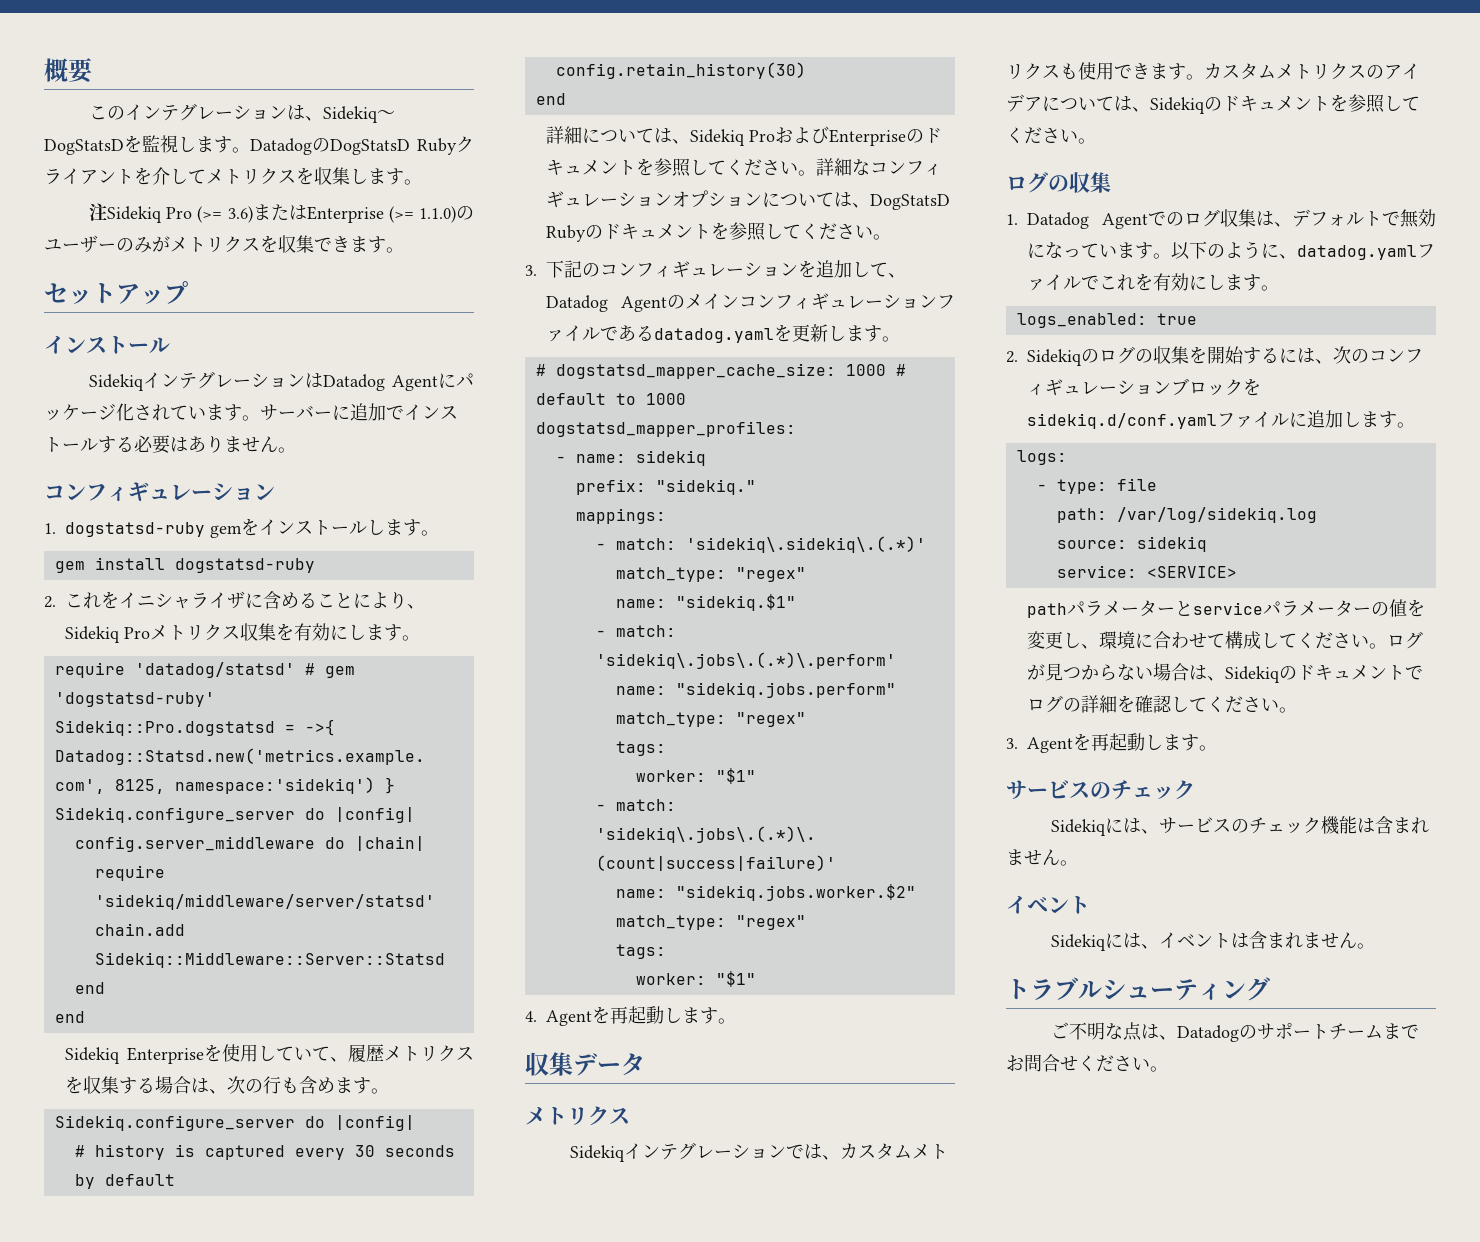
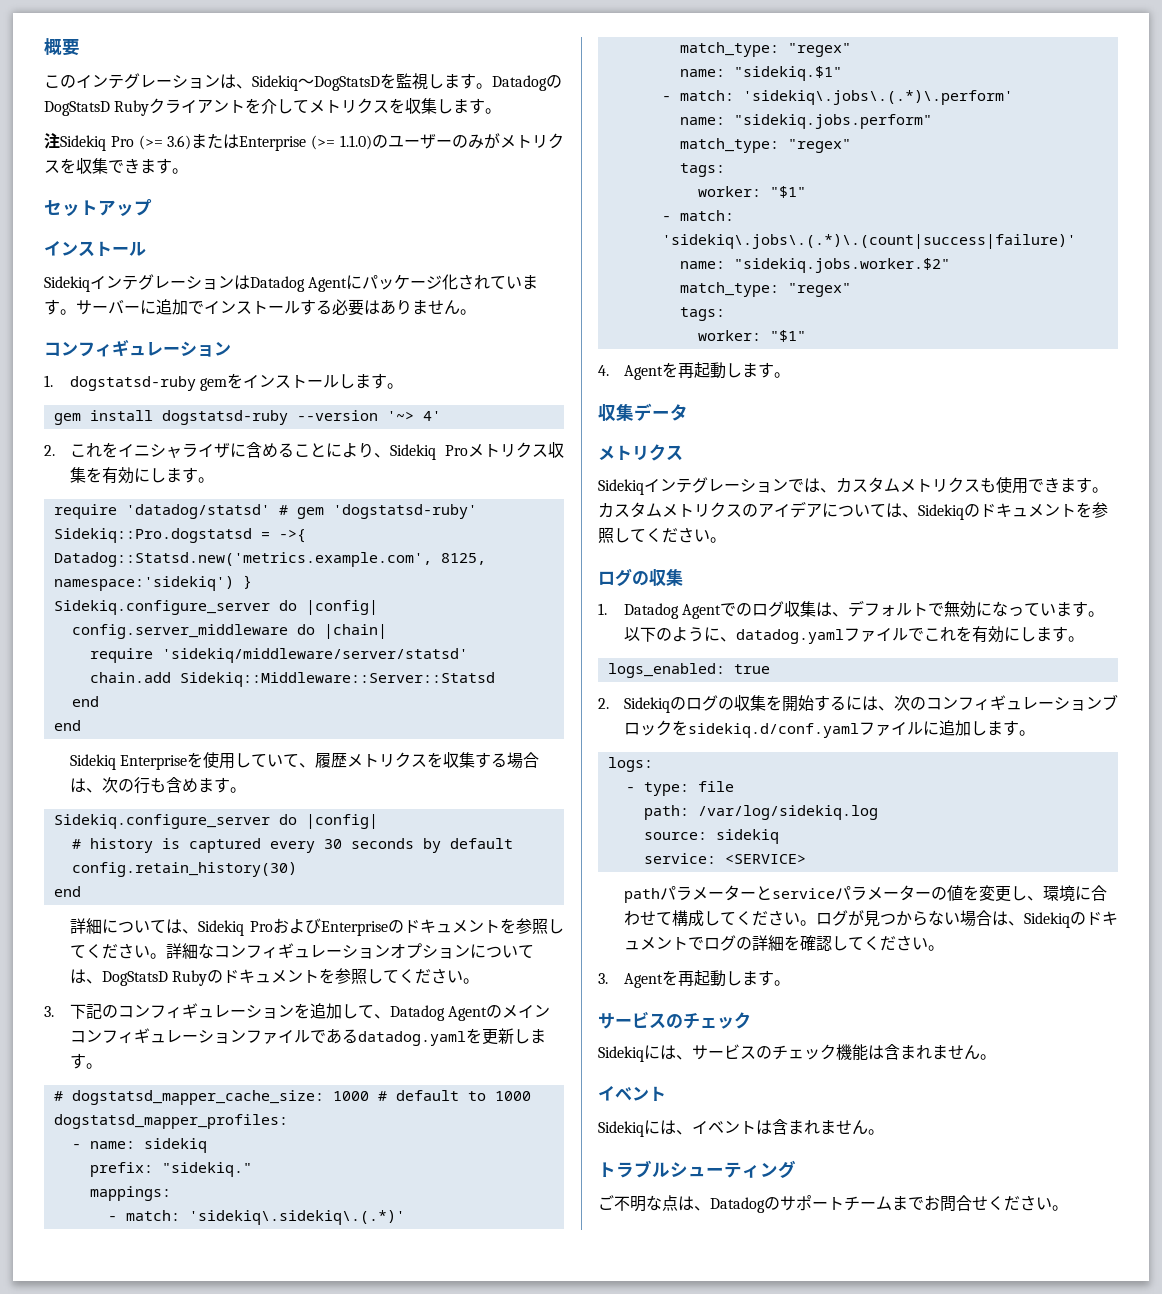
(315, 565) none -> [296,410,441,421] --version '~> 4'

